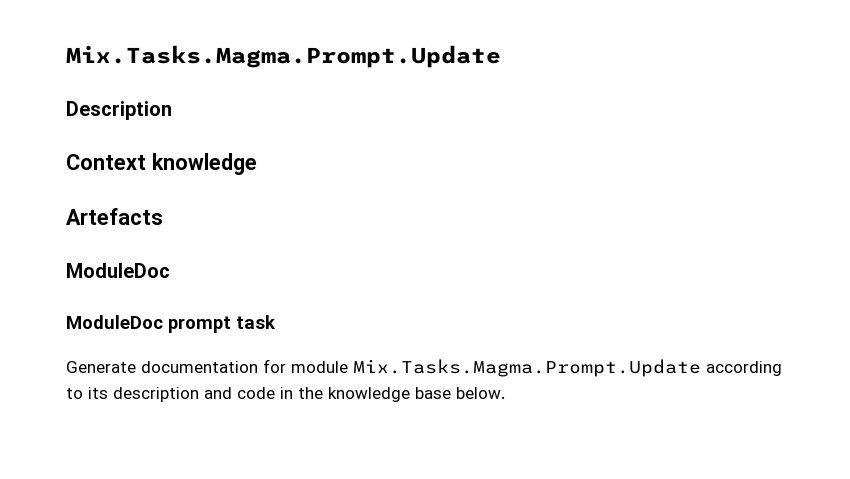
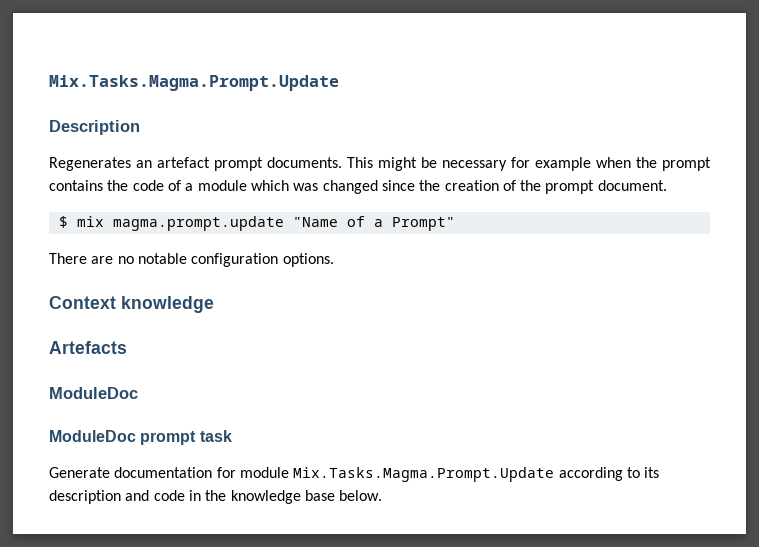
(172, 110) none -> [49,157,711,171] [49,180,667,194] [58,216,455,231] [49,253,334,267] // Regenerates an artefact prompt documents. This might be necessary for example when the prompt contains the code of a module which was changed since the creation of the prompt document. // $ mix magma.prompt.update "Name of a Prompt" // There are no notable configuration options.

